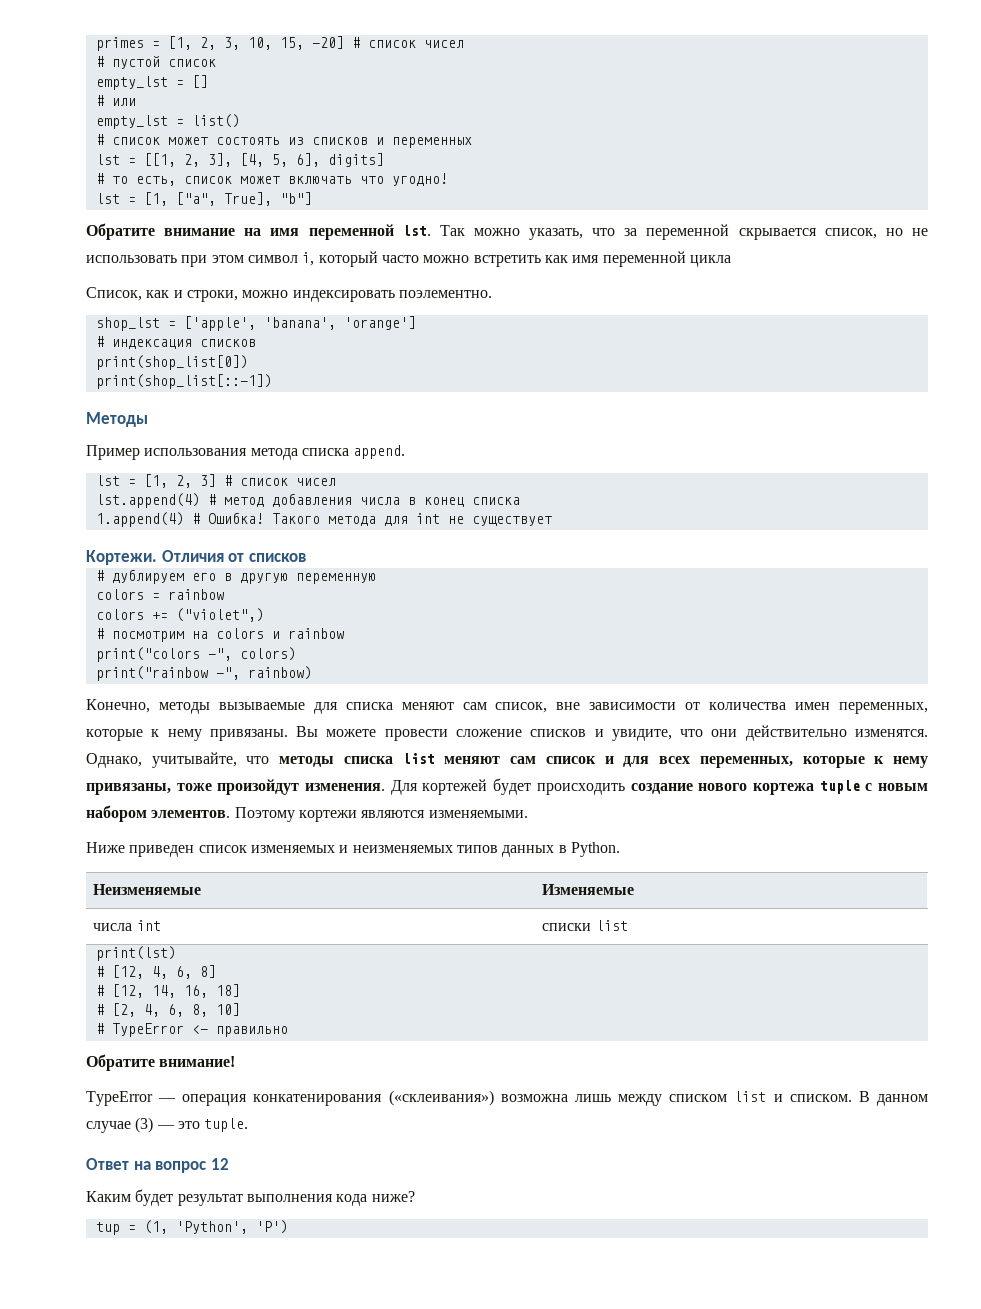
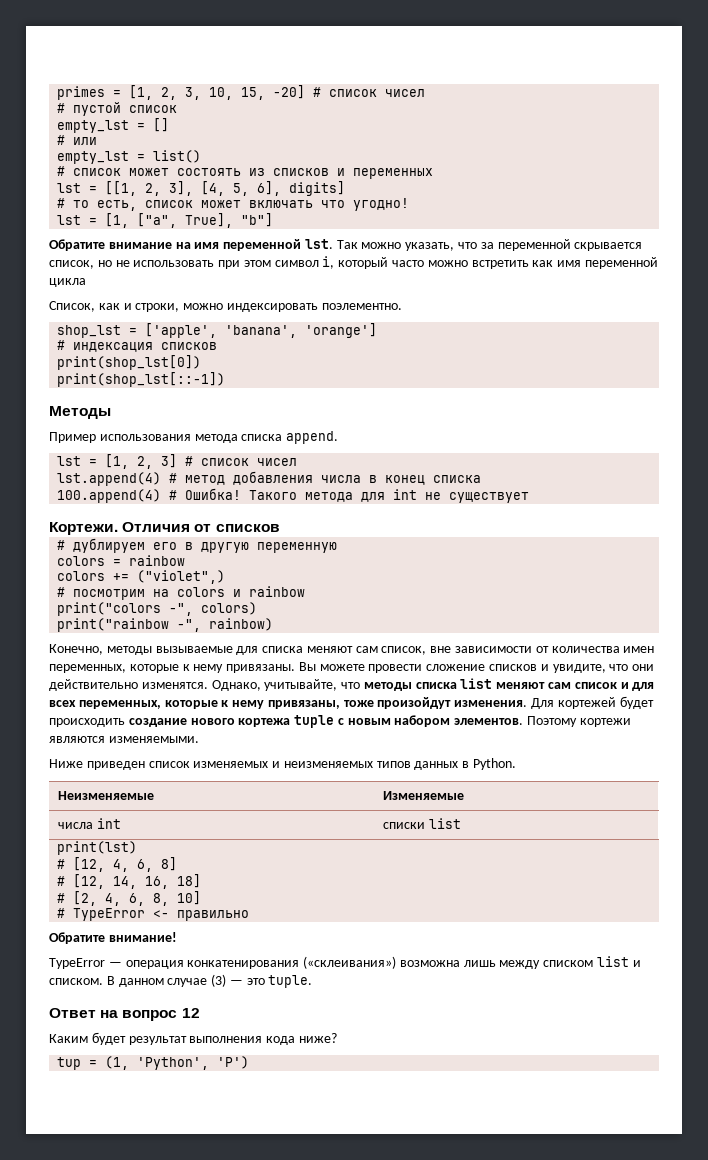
[95,355,248,370] [95,374,272,389] print(shop_list[0]) // print(shop_list[::-1]) -> [57,355,202,370] [57,372,226,387] print(shop_lst[0]) // print(shop_lst[::-1])
[95,512,184,527] 1.append(4) -> [57,489,162,503] 100.append(4)

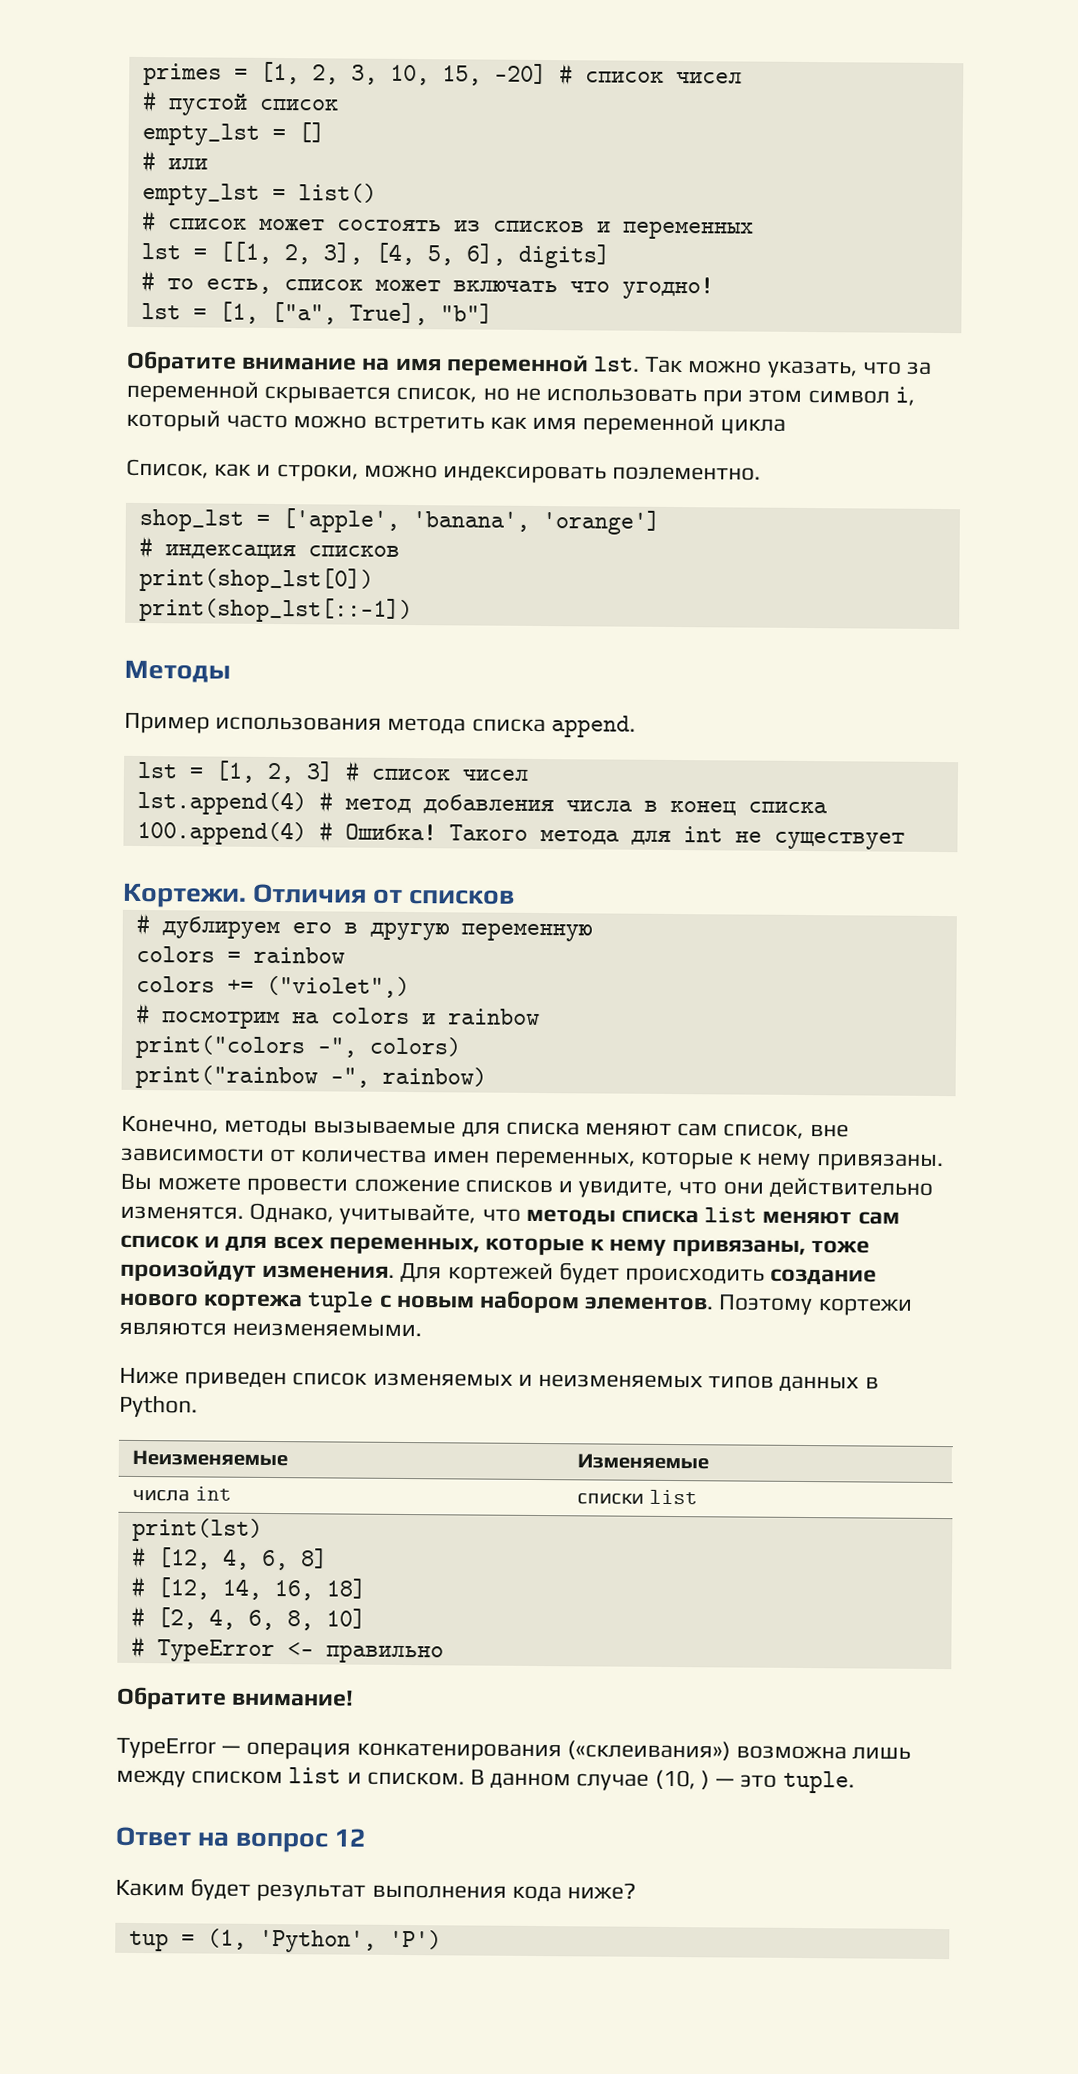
[108,736,199,743] изменяемыми. -> [232,1322,423,1338] неизменяемыми.
[211,974,227,987] (3) -> [654,1769,710,1790] (10, )

